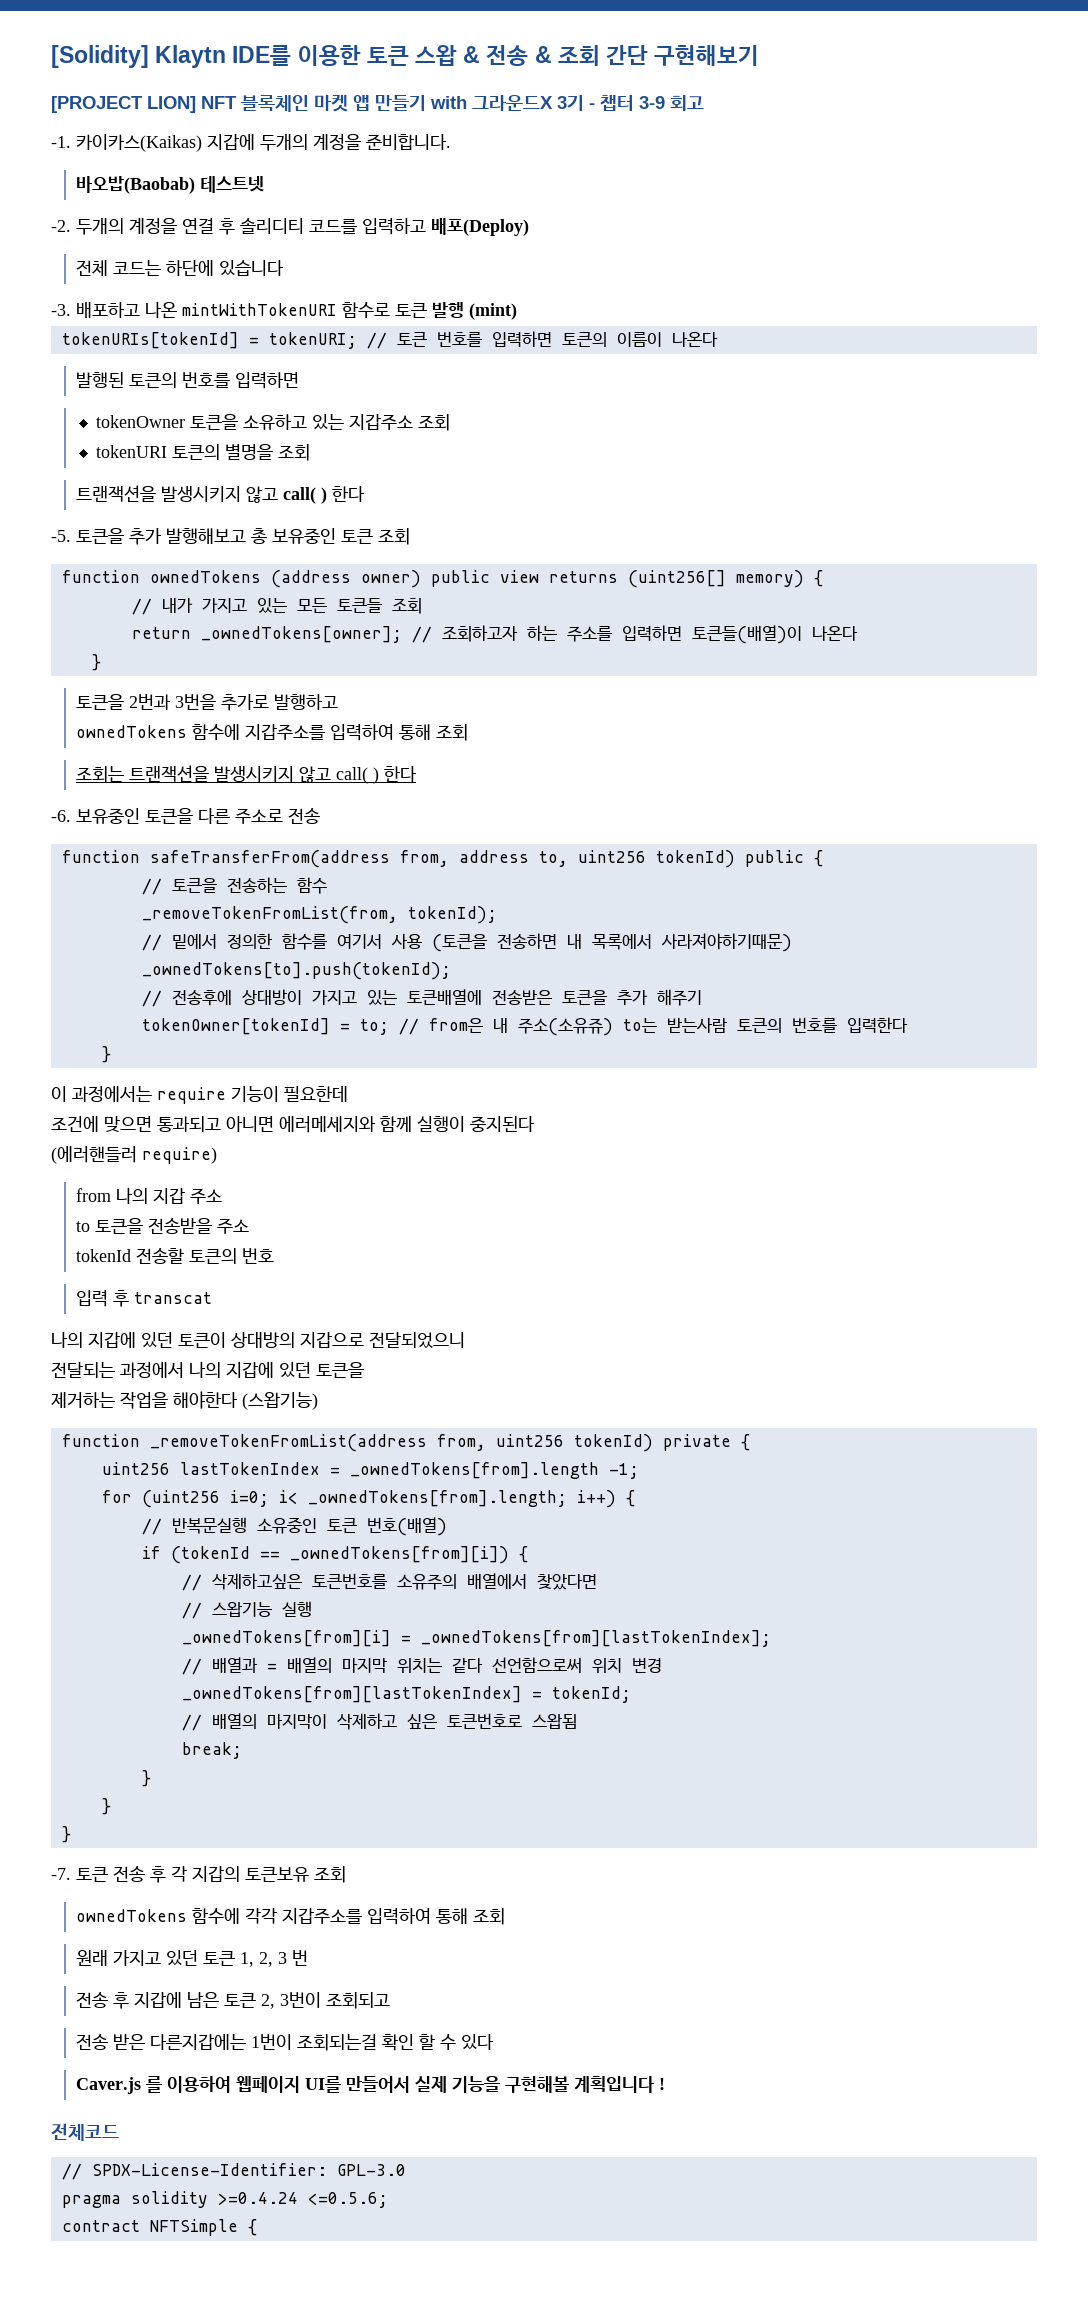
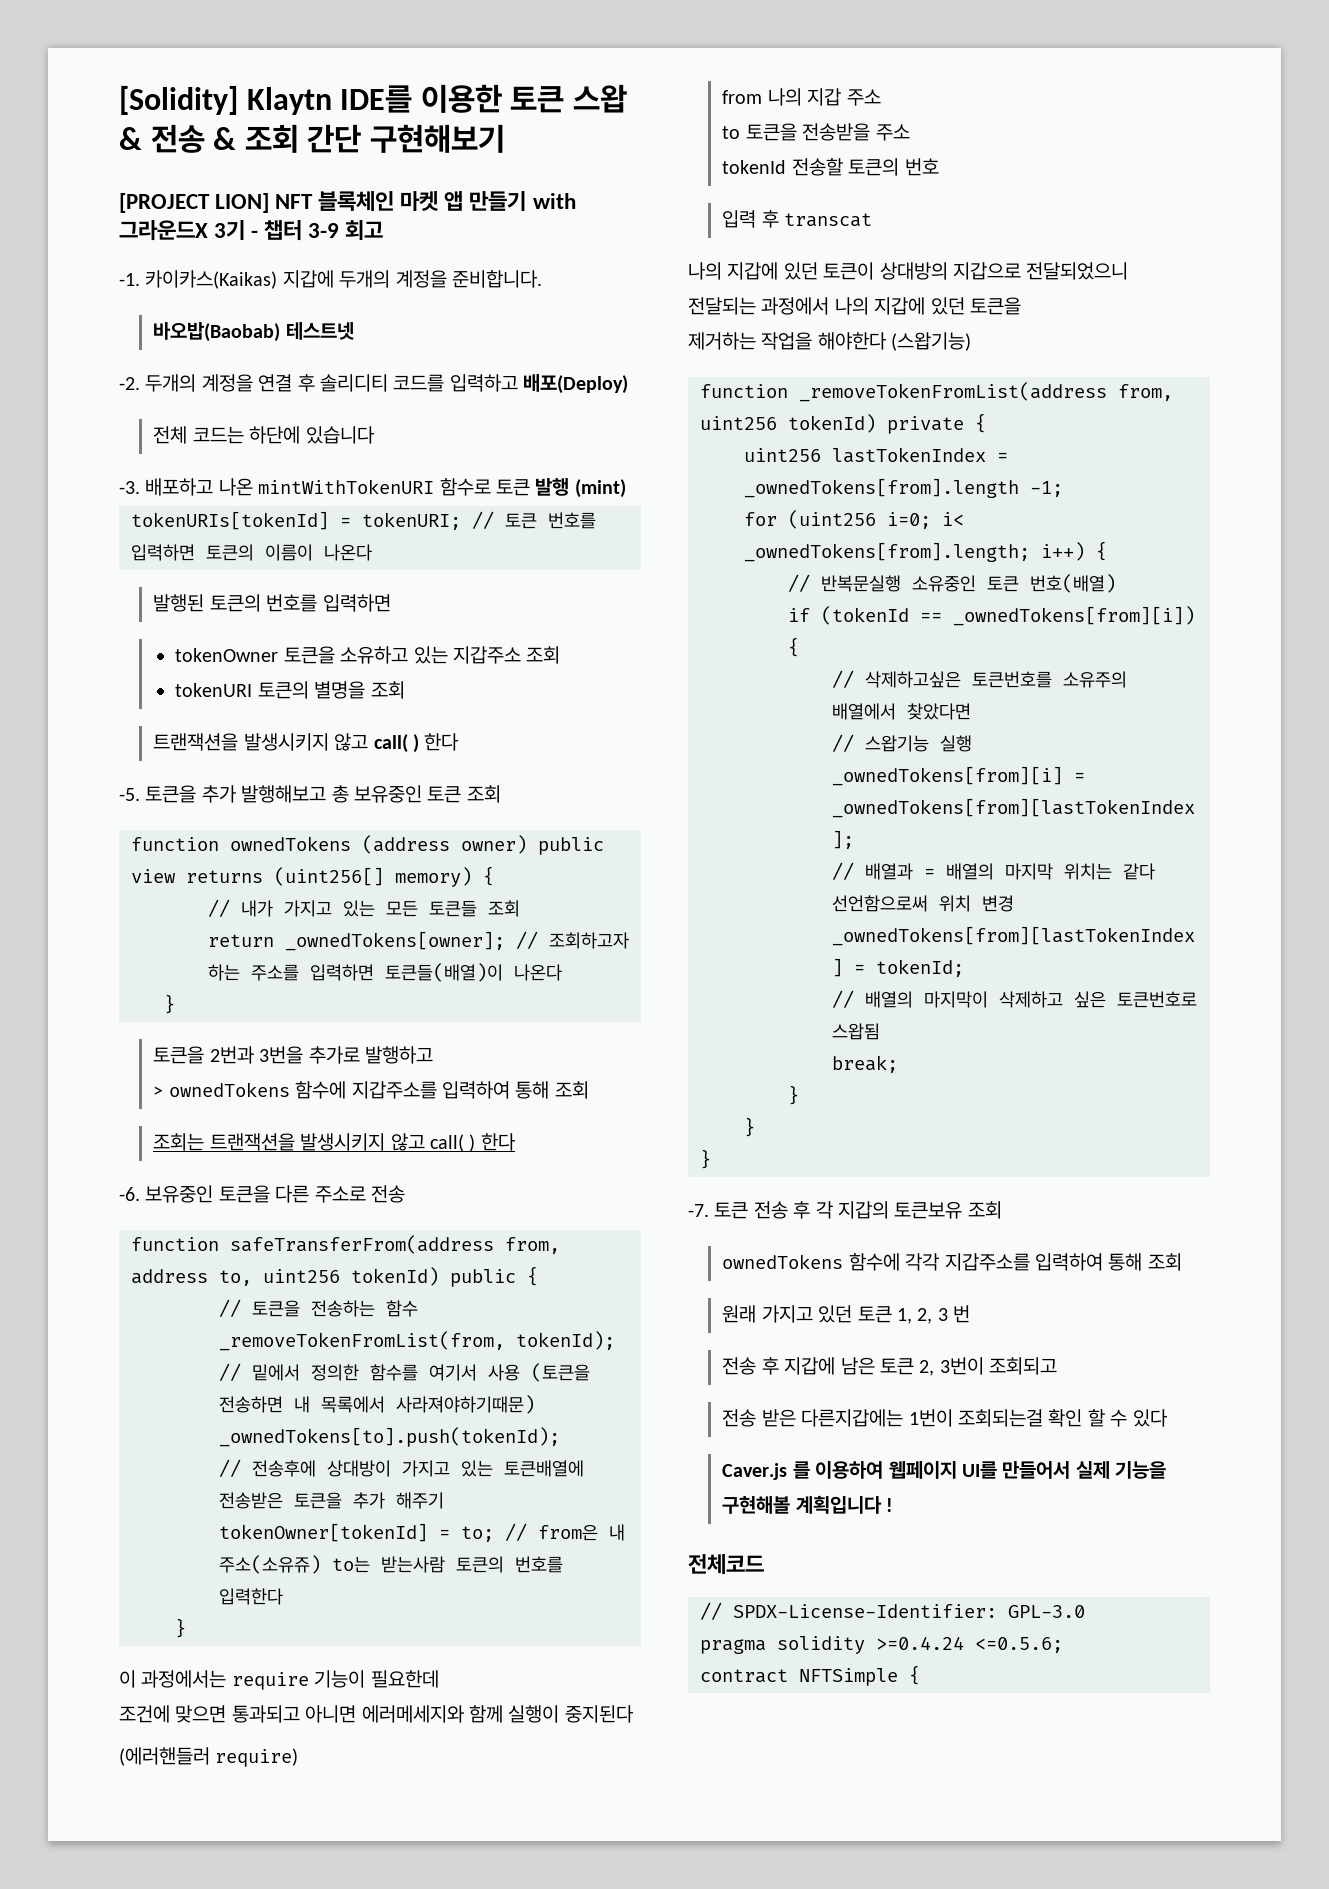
(339, 702) none -> [153,1086,164,1097] >

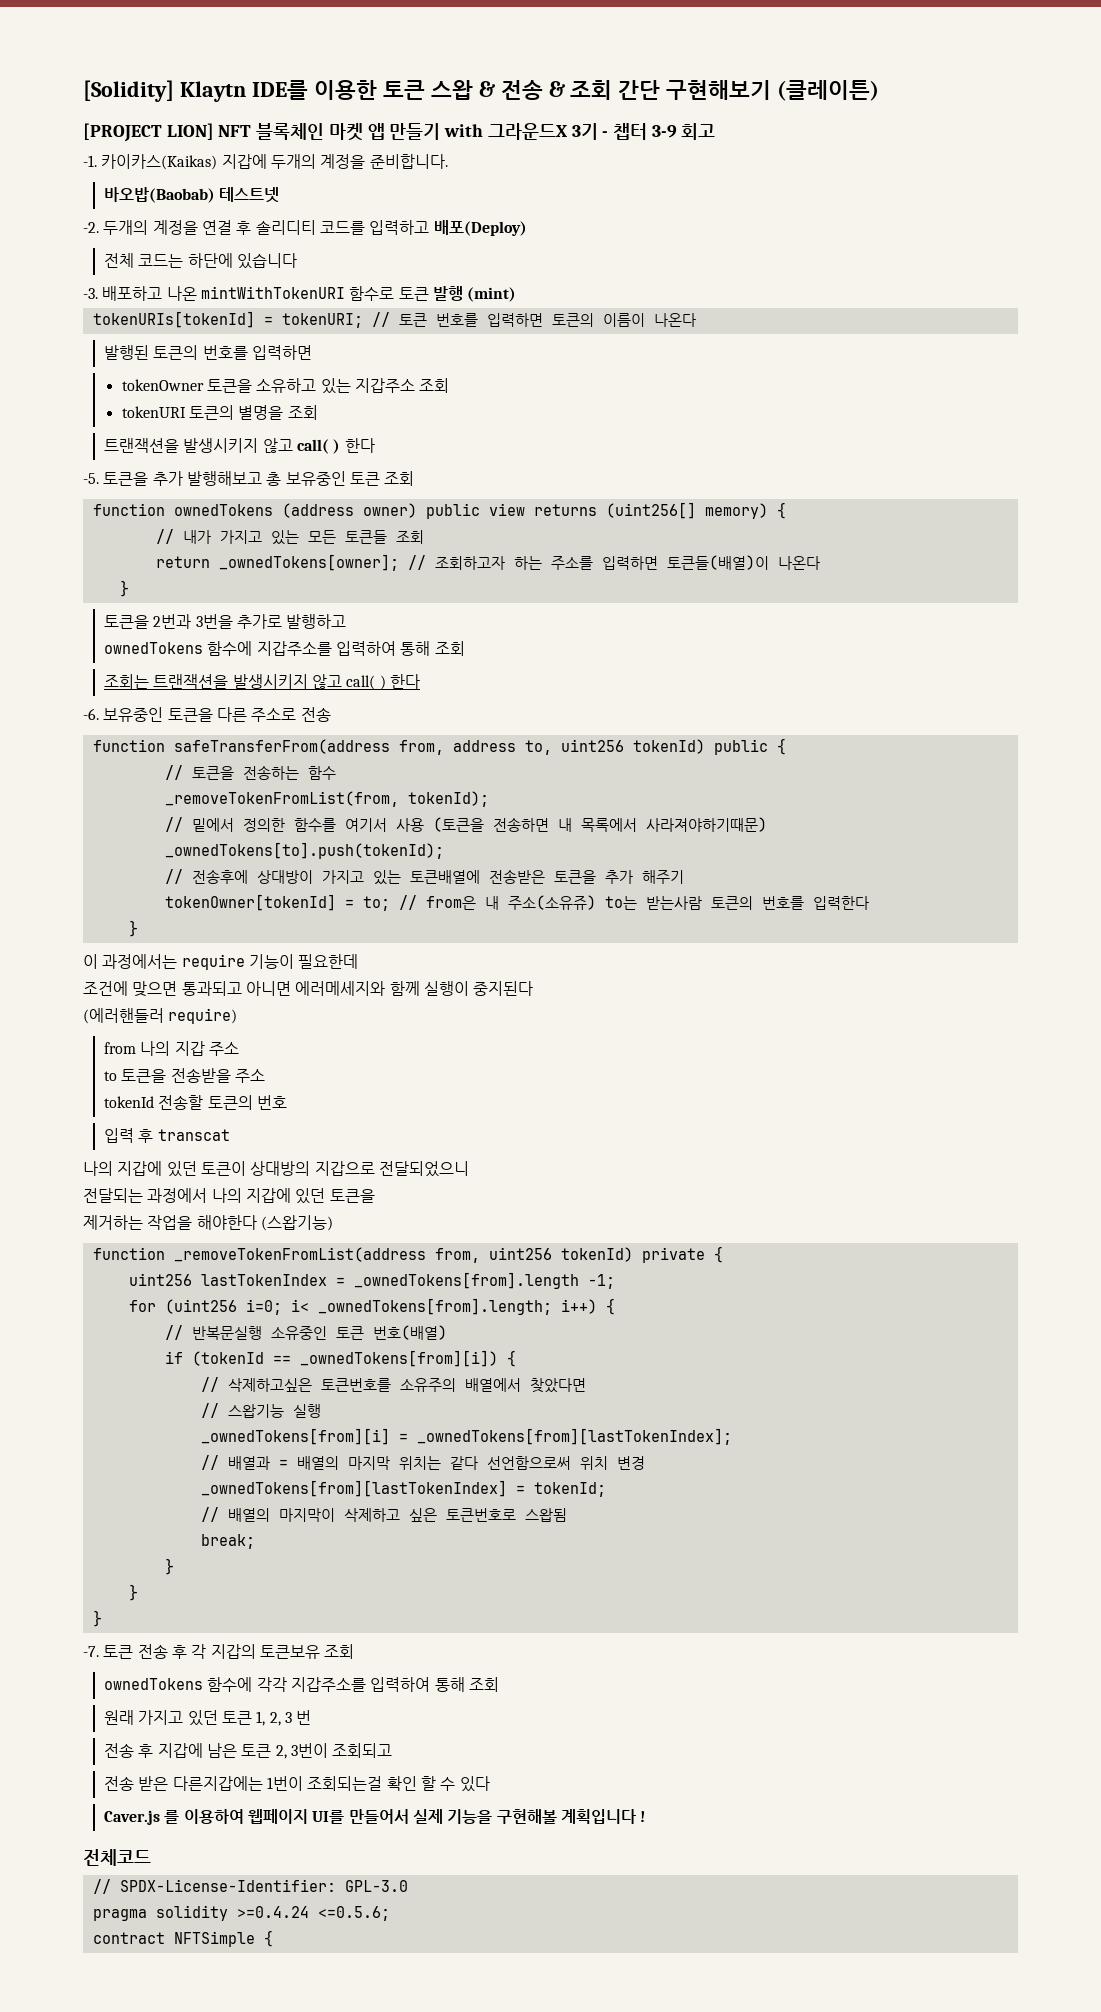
(505, 138) none -> [777,80,880,101] (클레이튼)
[153,1086,164,1097] > -> (347, 621) none

